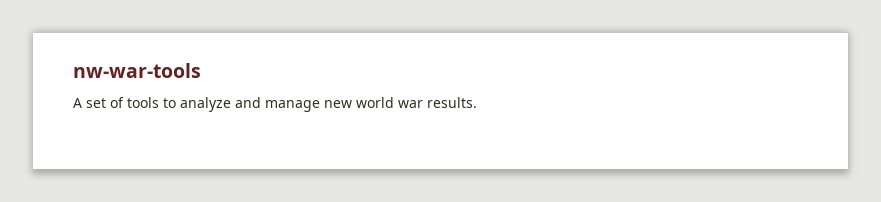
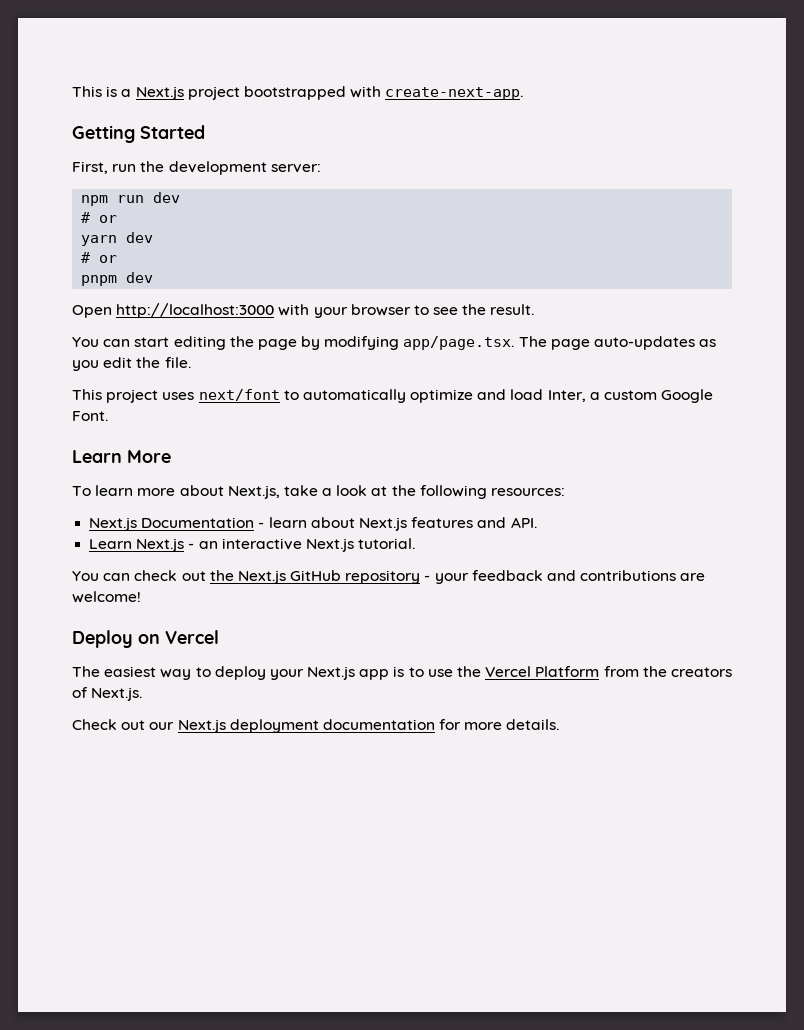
[73,63,201,78] [73,97,477,112] nw-war-tools // A set of tools to analyze and manage new world war results. -> [72,86,524,100] [72,125,205,143] [72,161,321,175] [81,192,181,206] [81,212,118,223] [81,232,154,246] [81,252,118,263] [81,272,154,286] [72,303,535,318] [72,336,717,350] [72,357,191,371] [72,389,714,403] [72,411,108,421] [72,450,171,463] [72,485,566,499] [89,517,537,531] [89,538,416,552] [72,570,706,584] [72,591,141,603] [72,630,219,648] [72,666,732,680] [72,687,143,701] [72,719,560,733] This is a Next.js project bootstrapped with create-next-app. // Getting Started // First, run the development server: // npm run dev // # or // yarn dev // # or // pnpm dev // Open http://localhost:3000 with your browser to see the result. // You can start editing the page by modifying app/page.tsx. The page auto-updates as you edit the file. // This project uses next/font to automatically optimize and load Inter, a custom Google Font. // Learn More // To learn more about Next.js, take a look at the following resources: // Next.js Documentation - learn about Next.js features and API. // Learn Next.js - an interactive Next.js tutorial. // You can check out the Next.js GitHub repository - your feedback and contributions are welcome! // Deploy on Vercel // The easiest way to deploy your Next.js app is to use the Vercel Platform from the creators of Next.js. // Check out our Next.js deployment documentation for more details.

